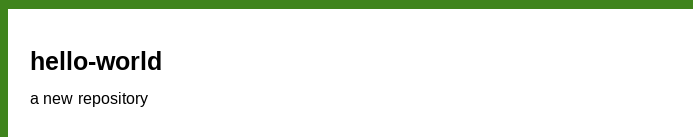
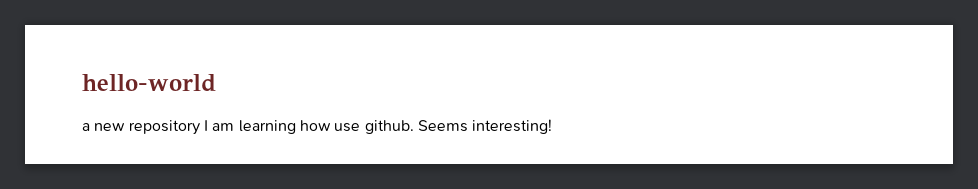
(148, 99) none -> [203,119,553,134] I am learning how use github. Seems interesting!

